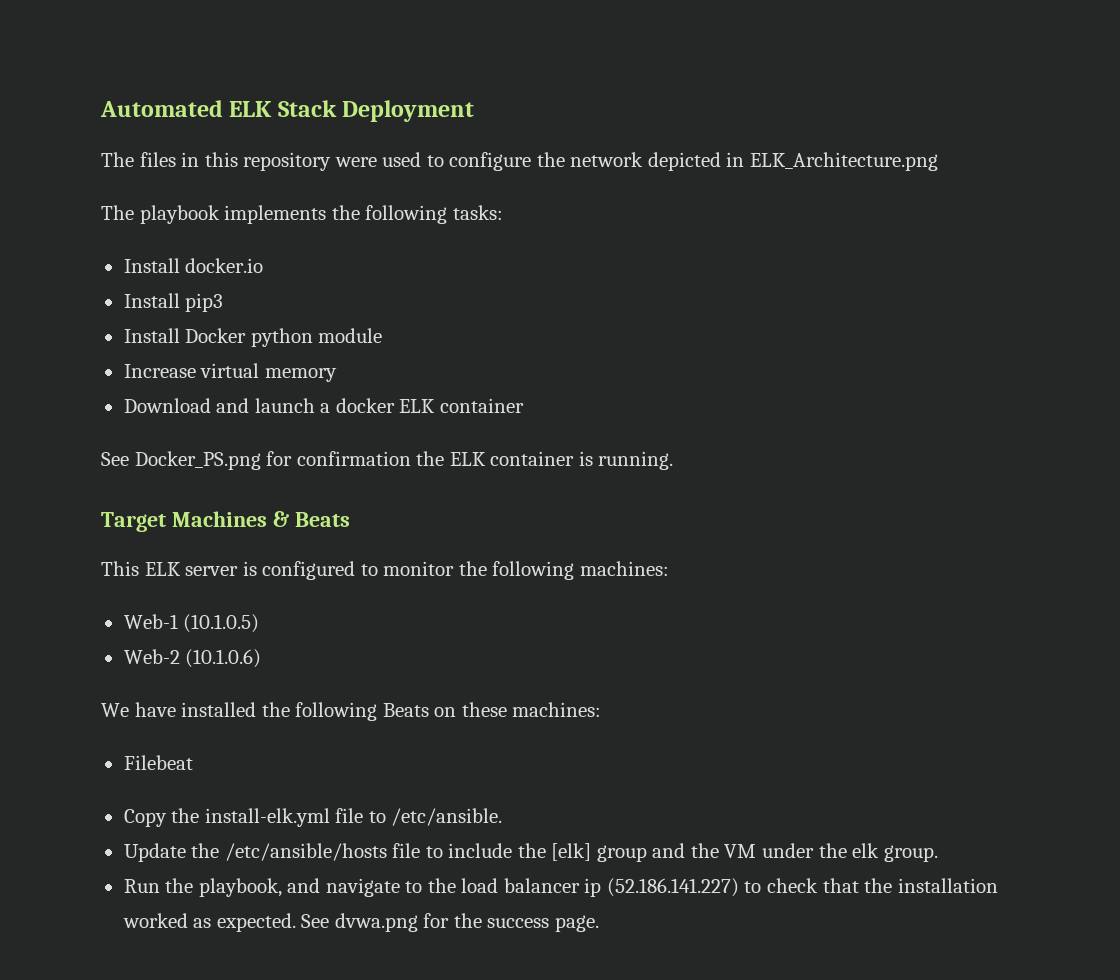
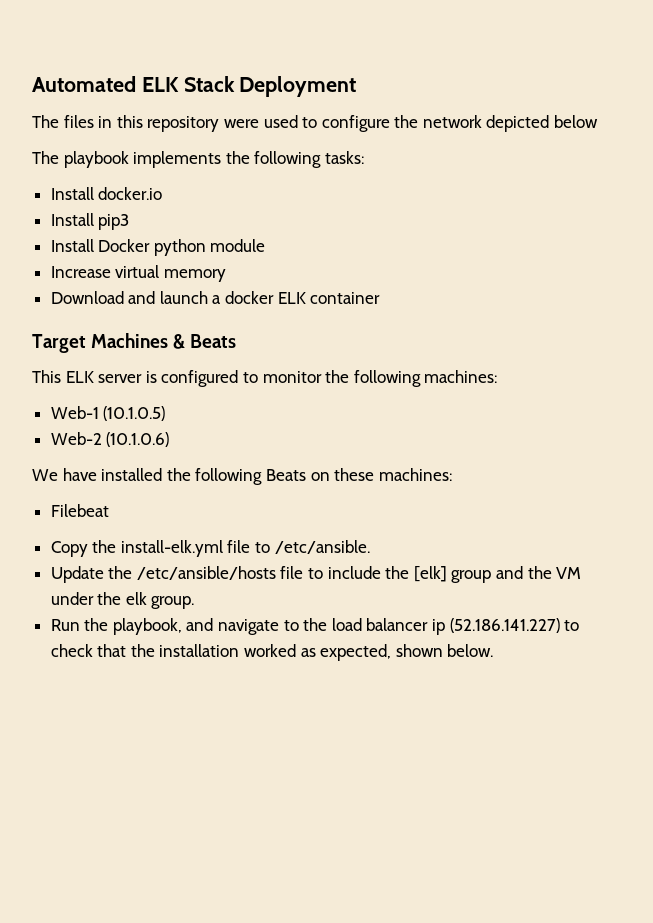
[726,152,938,171] in ELK_Architecture.png -> [554,115,599,128] below
[101,451,674,470] // See Docker_PS.png for confirmation the ELK container is running. -> (381, 298) none
[216,913,599,932] expected. See dvwa.png for the success page. -> [320,644,494,661] expected, shown below.

